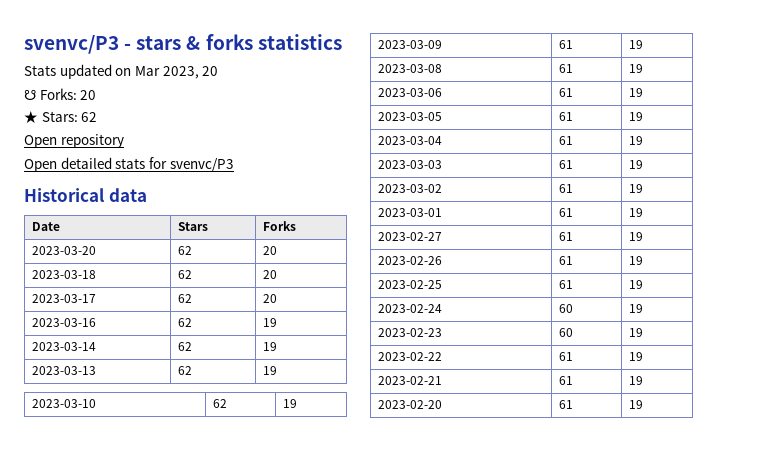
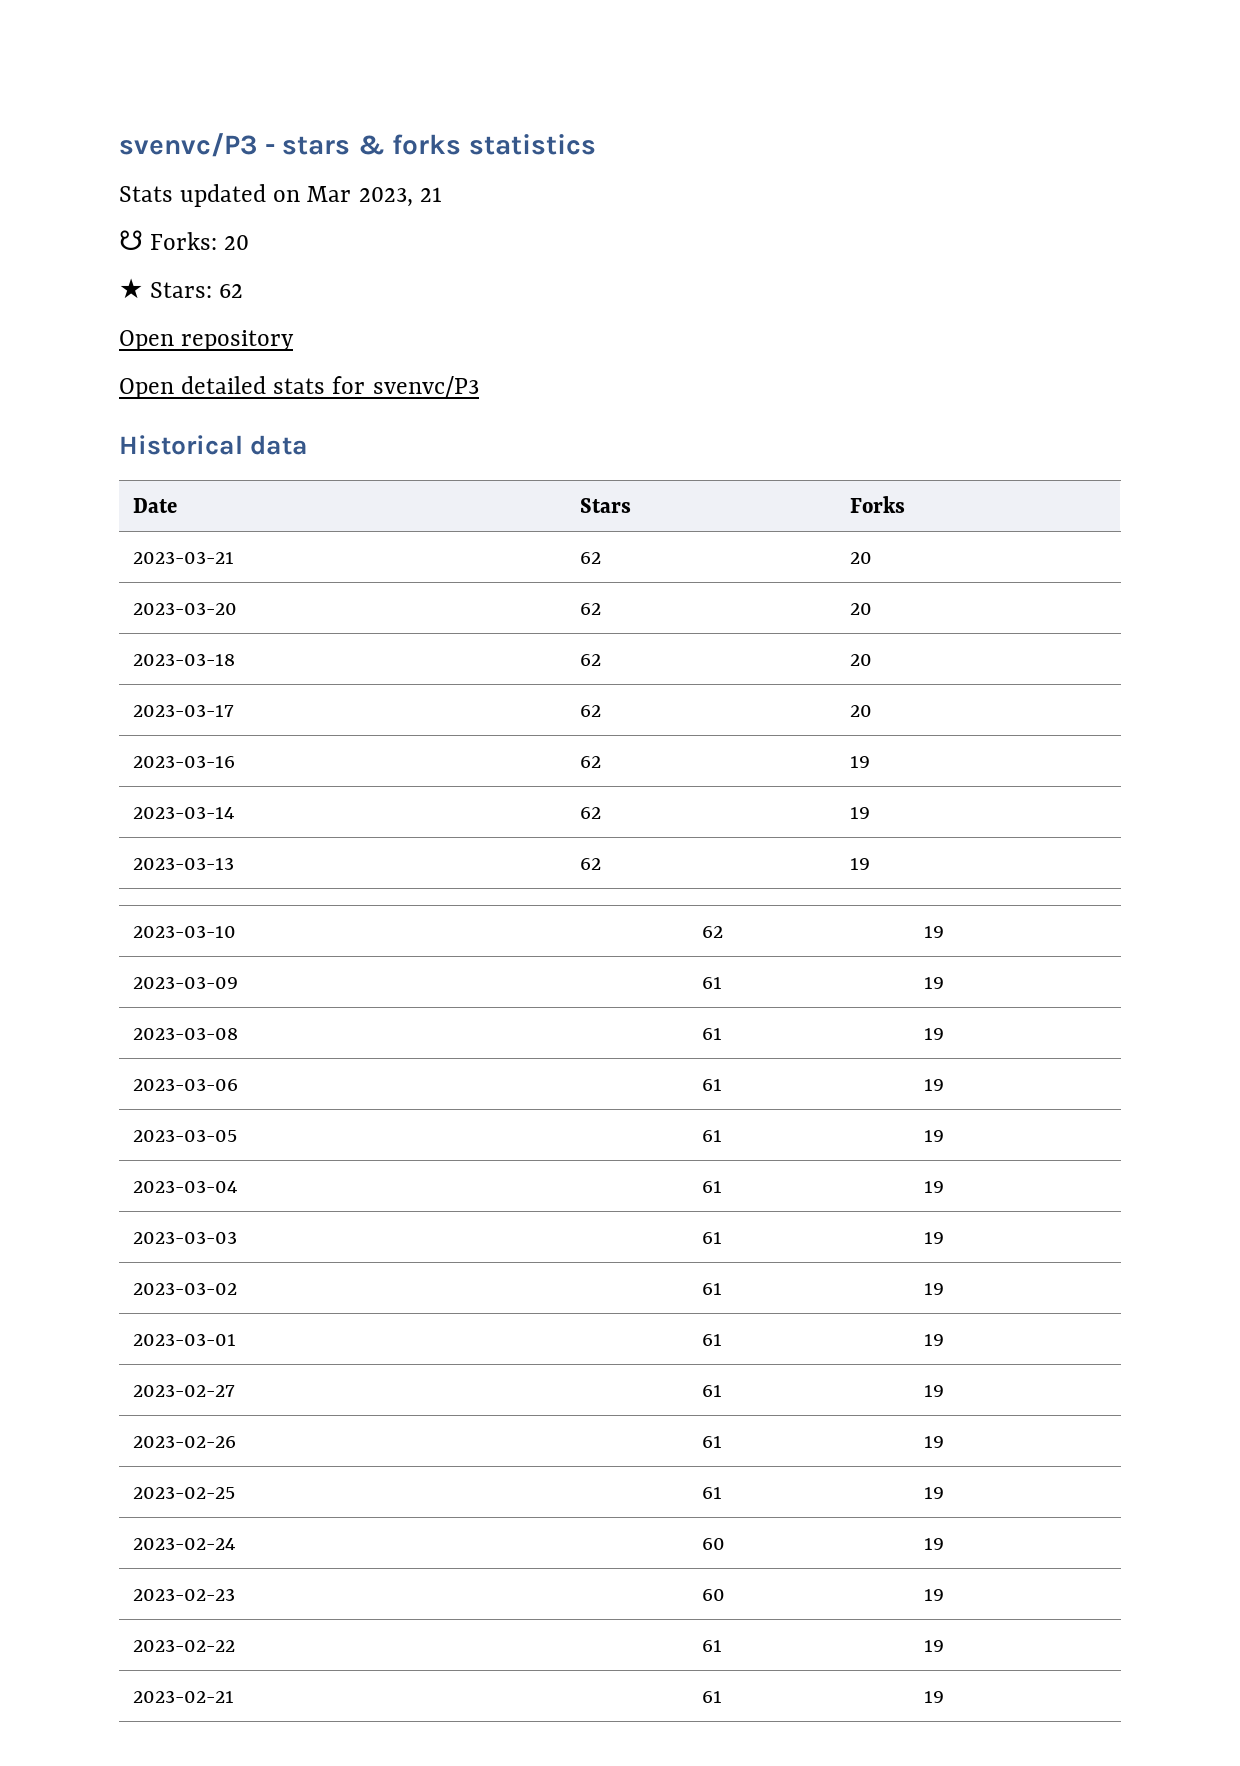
[202,66,219,76] 20 -> [419,187,442,202] 21
(297, 226) none -> [133,551,235,564] [580,552,602,564] [850,552,873,564] // 2023-03-21 | 62 | 20
[378,400,443,409] [559,400,574,409] [629,400,644,409] // 2023-02-20 | 61 | 19 -> (945, 1697) none

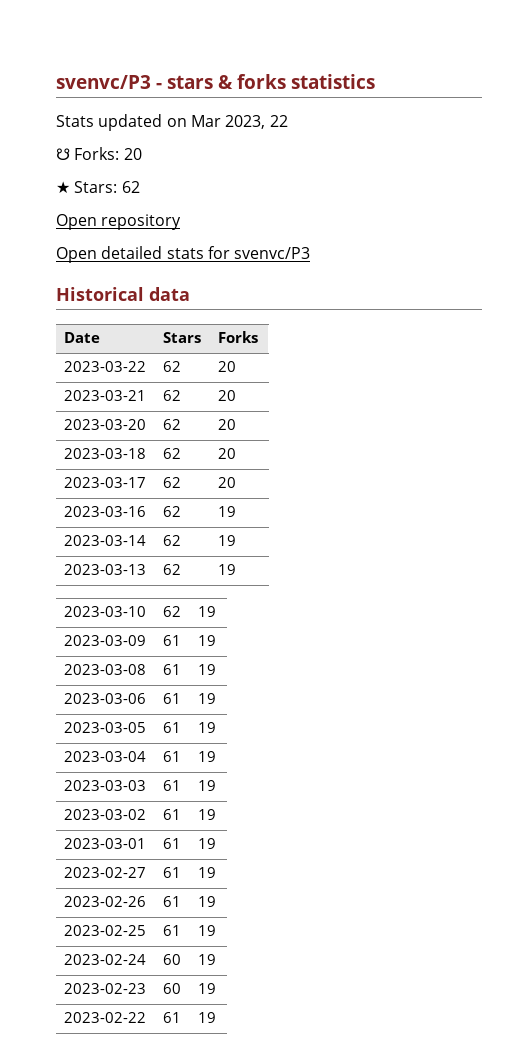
[419,187,442,202] 21 -> [269,115,288,127] 22
(906, 504) none -> [64,361,147,372] [163,361,182,372] [218,361,237,372] // 2023-03-22 | 62 | 20
[133,1690,235,1703] [702,1691,723,1703] [924,1691,945,1703] // 2023-02-21 | 61 | 19 -> (217, 1017) none

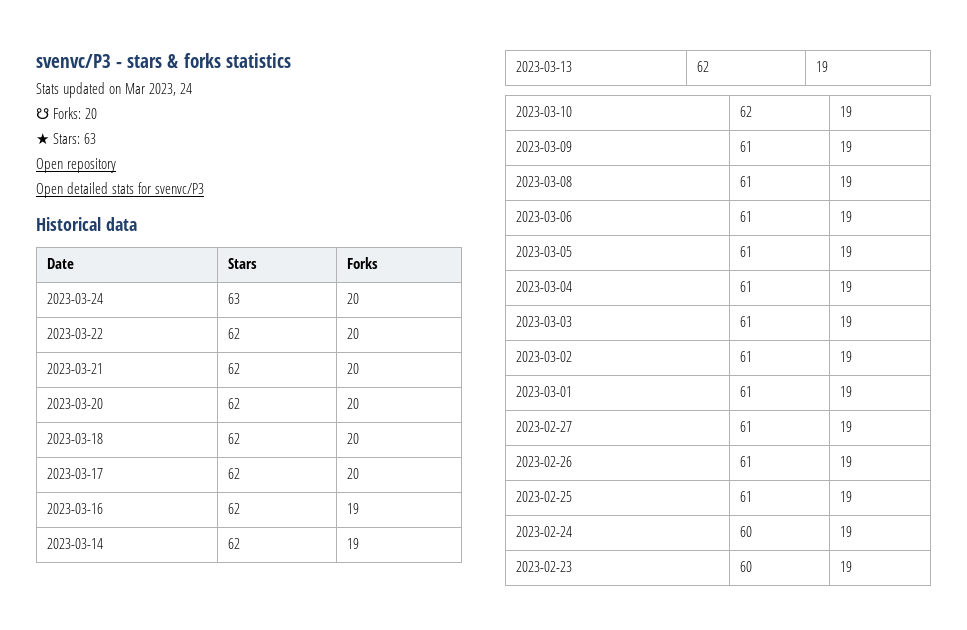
[269,115,288,127] 22 -> [180,83,193,94] 24
[121,181,140,193] 62 -> [84,133,97,144] 63
(259, 337) none -> [47,293,104,304] [228,293,241,304] [347,293,360,304] // 2023-03-24 | 63 | 20
[64,1012,147,1023] [163,1012,182,1023] [198,1012,217,1023] // 2023-02-22 | 61 | 19 -> (853, 566) none

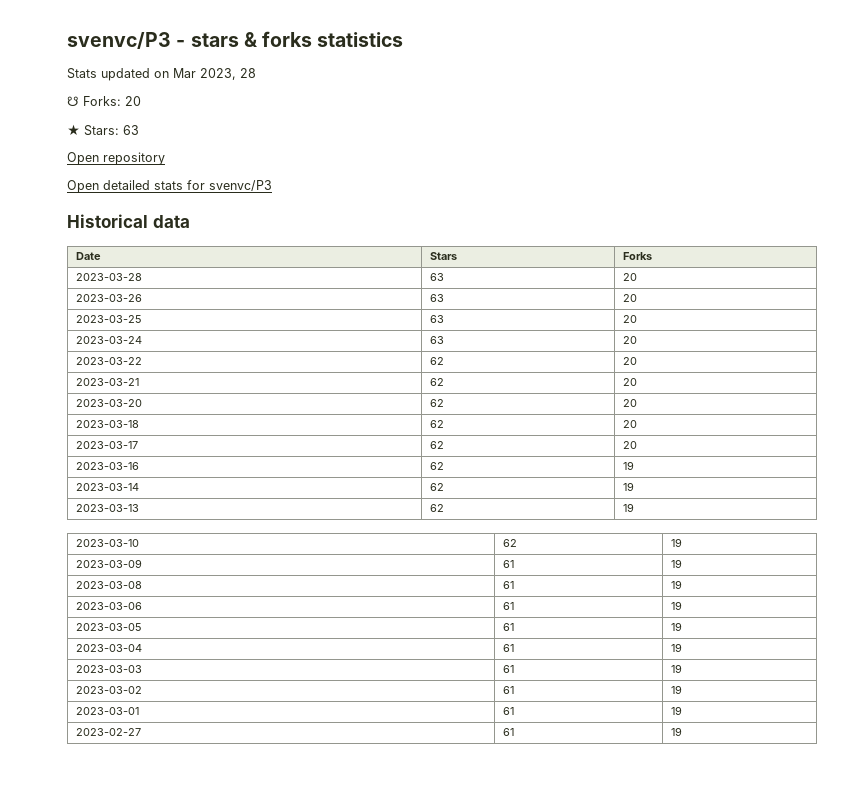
[180,83,193,94] 24 -> [240,68,256,78] 28
(379, 263) none -> [76,273,143,281] [430,273,445,281] [623,273,638,281] [76,294,143,302] [430,294,445,302] [623,294,638,302] [76,315,143,323] [430,315,445,323] [623,315,638,323] // 2023-03-28 | 63 | 20 // 2023-03-26 | 63 | 20 // 2023-03-25 | 63 | 20
[516,456,573,467] [740,456,753,467] [840,456,853,467] [516,491,573,502] [740,491,753,502] [840,491,853,502] [516,526,573,537] [740,526,753,537] [840,526,853,537] [516,561,573,572] [740,561,753,572] [840,561,853,572] // 2023-02-26 | 61 | 19 // 2023-02-25 | 61 | 19 // 2023-02-24 | 60 | 19 // 2023-02-23 | 60 | 19 -> (683, 731) none

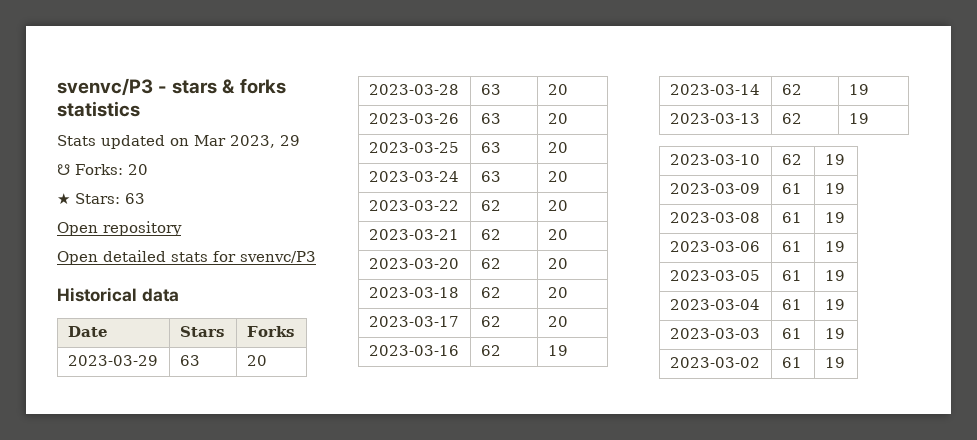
[240,68,256,78] 28 -> [280,135,300,146] 29
(653, 256) none -> [67,355,158,366] [179,355,200,366] [246,355,267,366] // 2023-03-29 | 63 | 20
[76,707,140,715] [503,707,515,715] [671,706,683,715] [76,728,142,736] [503,728,515,736] [671,727,683,736] // 2023-03-01 | 61 | 19 // 2023-02-27 | 61 | 19 -> (845, 362) none

